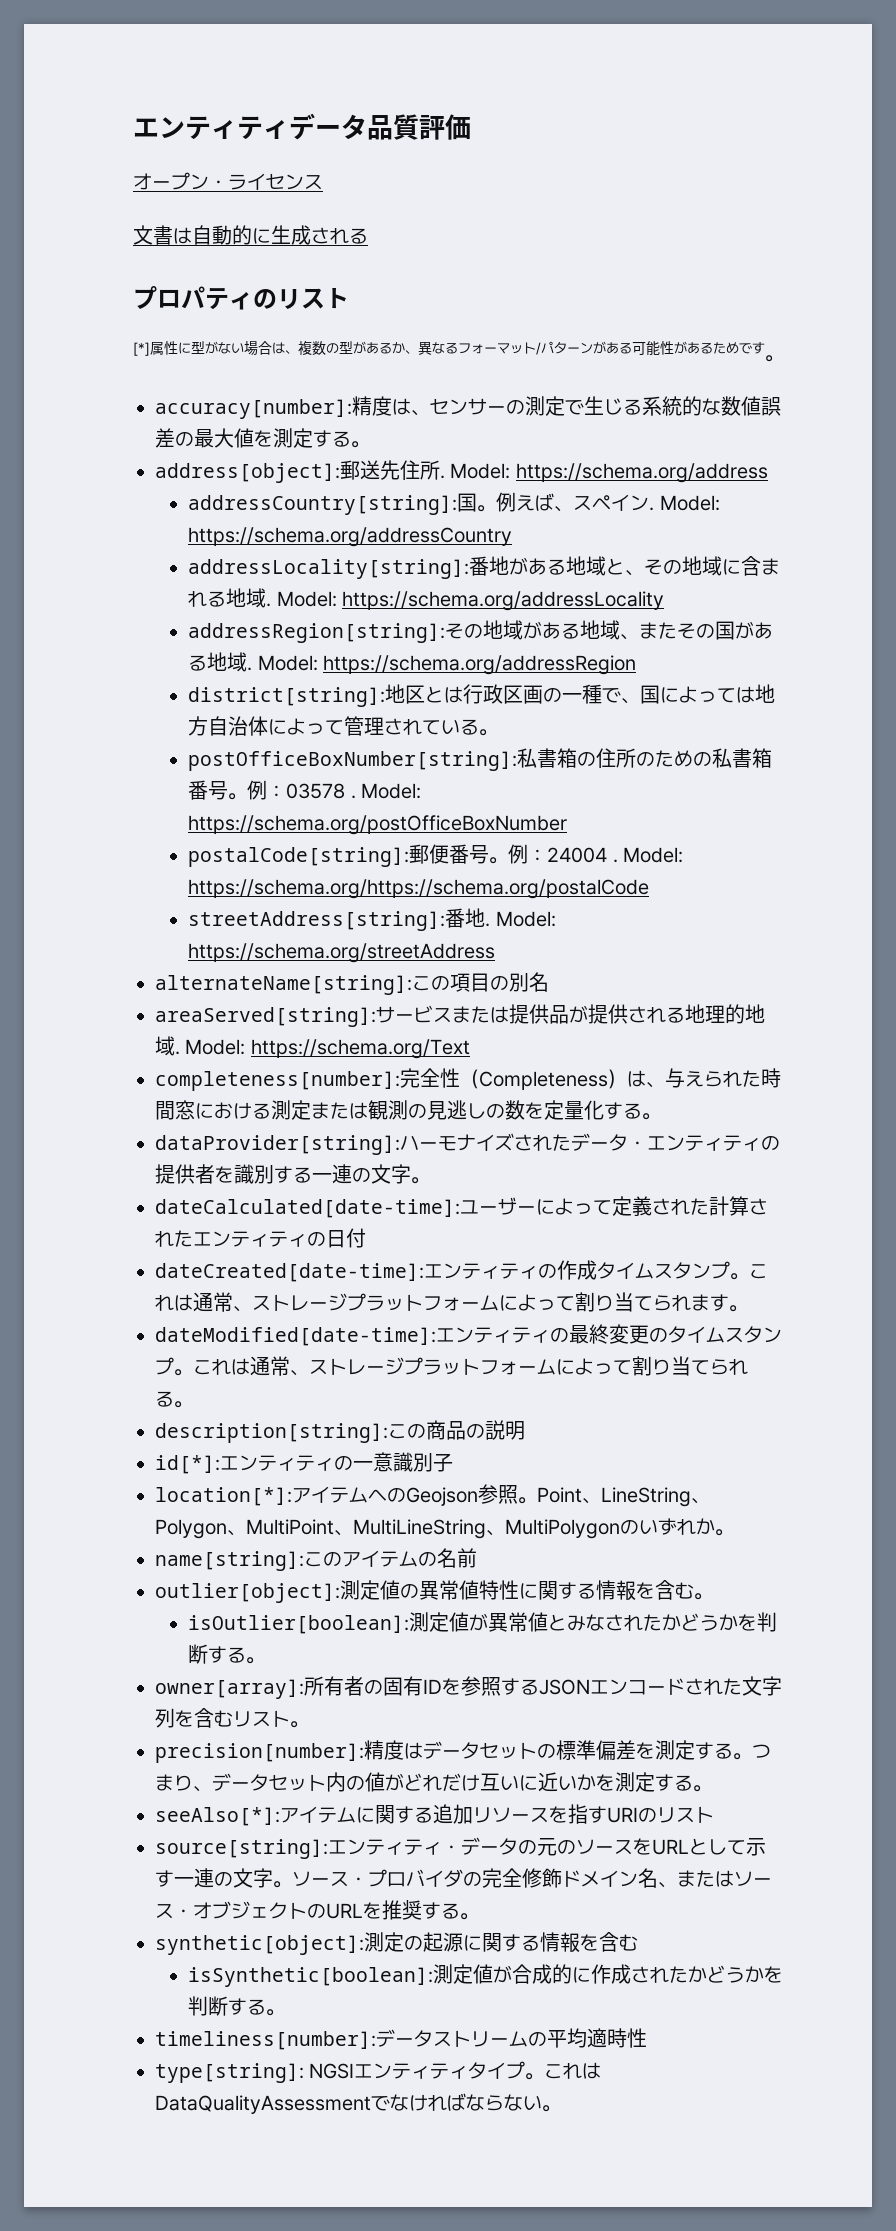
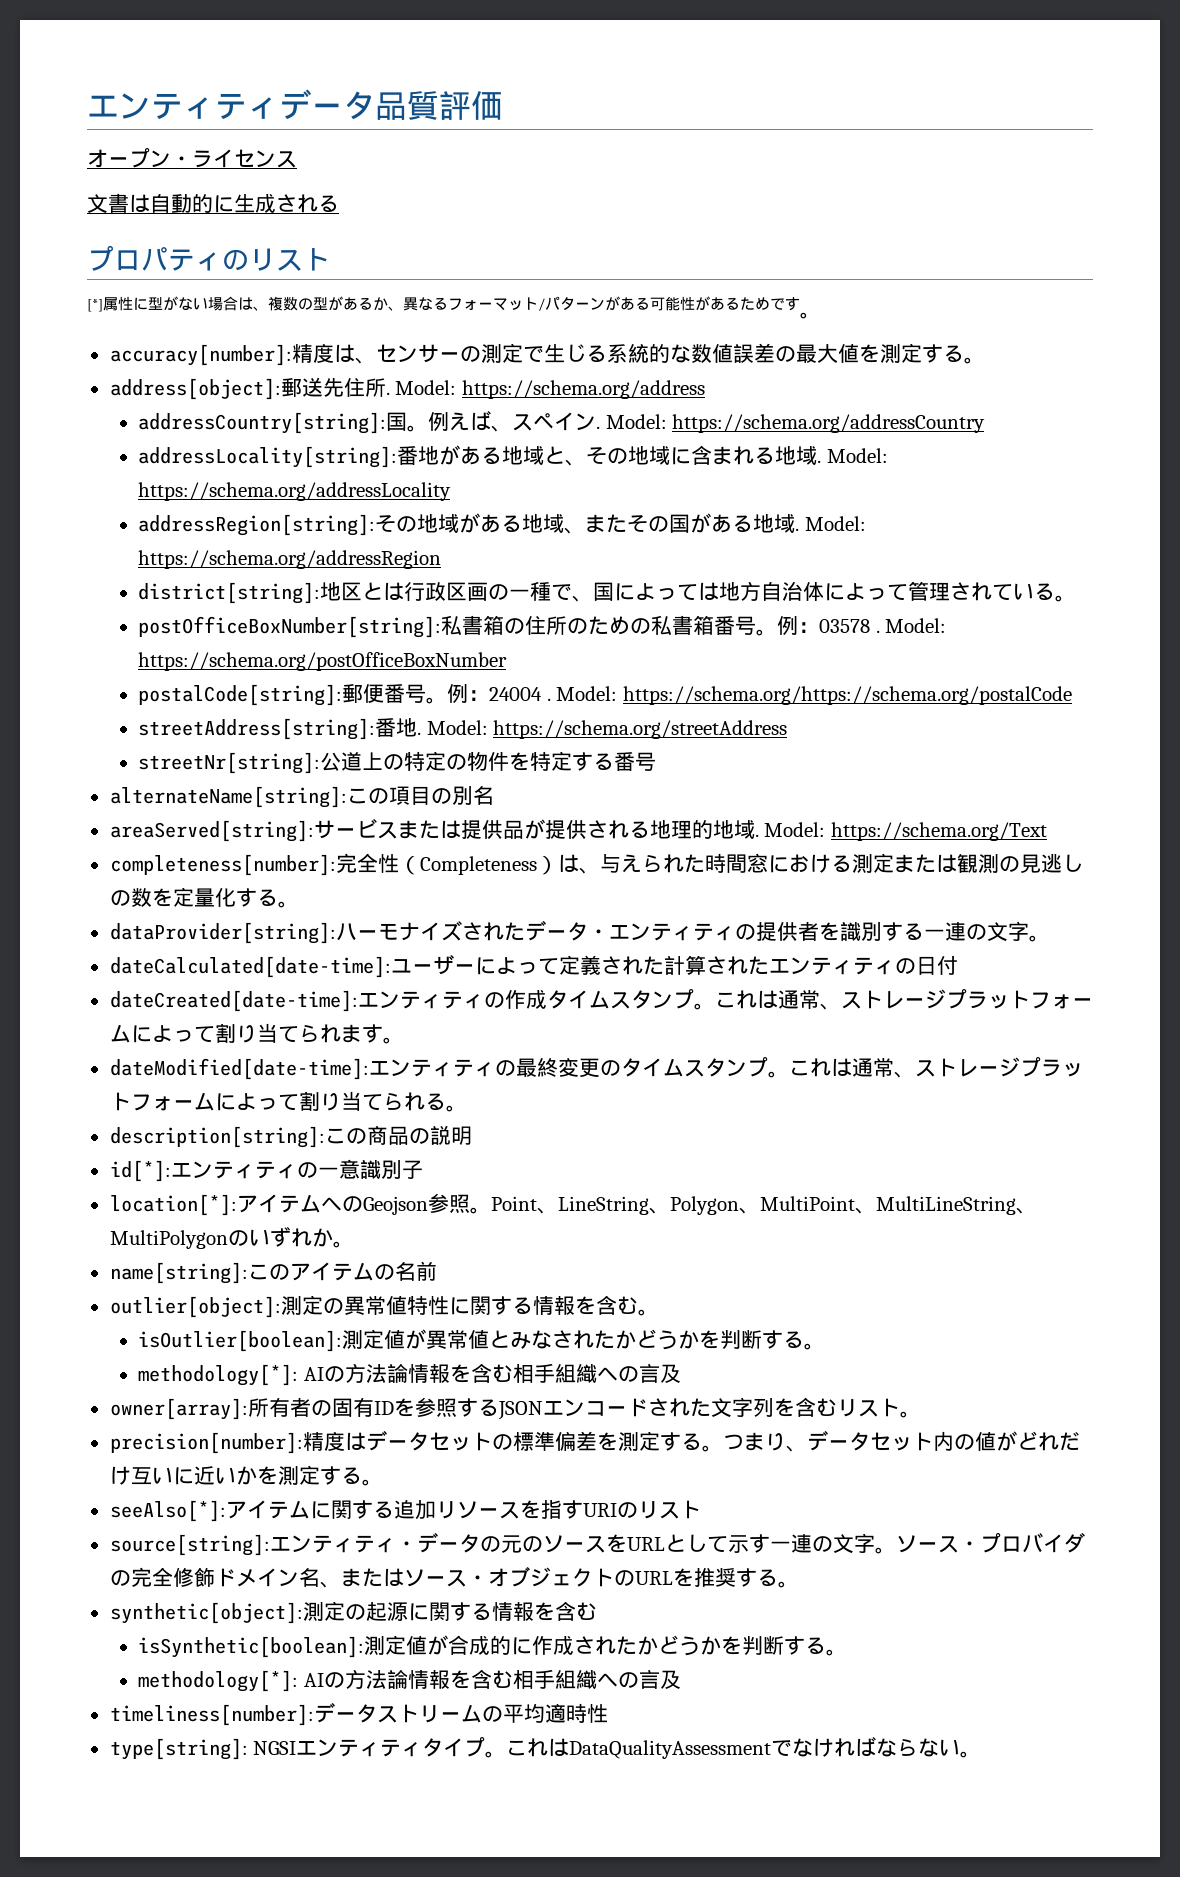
(496, 953) none -> [138,751,657,774] // streetNr[string]:公道上の特定の物件を特定する番号
[380,1580,400,1600] 値 -> (323, 1305) none
(266, 1660) none -> [138,1363,681,1386] // methodology[*]: AIの方法論情報を含む相手組織への言及
(286, 2012) none -> [138,1669,681,1692] // methodology[*]: AIの方法論情報を含む相手組織への言及

